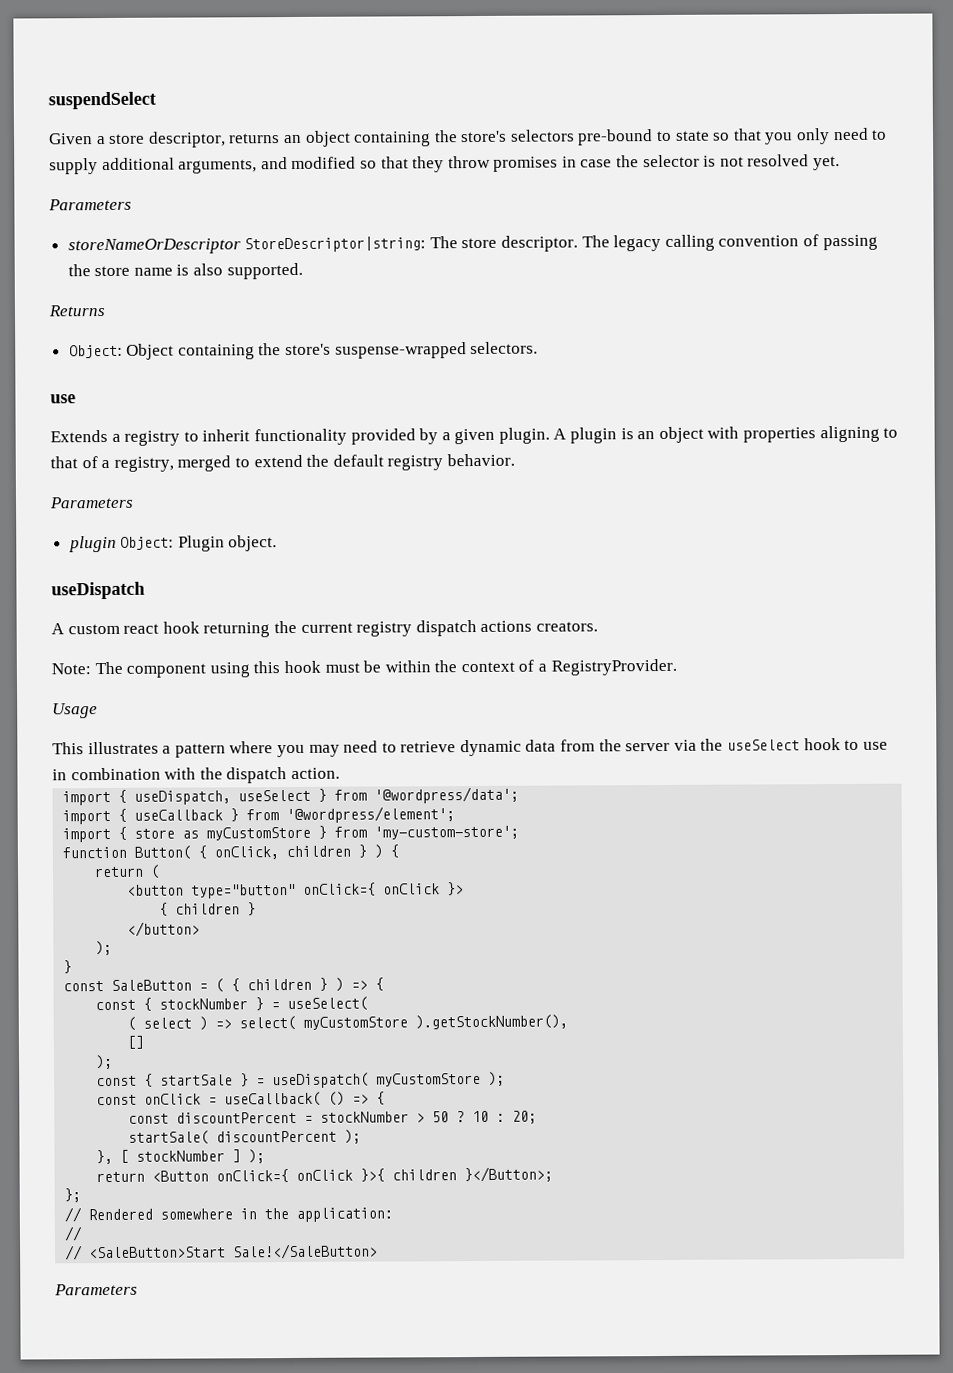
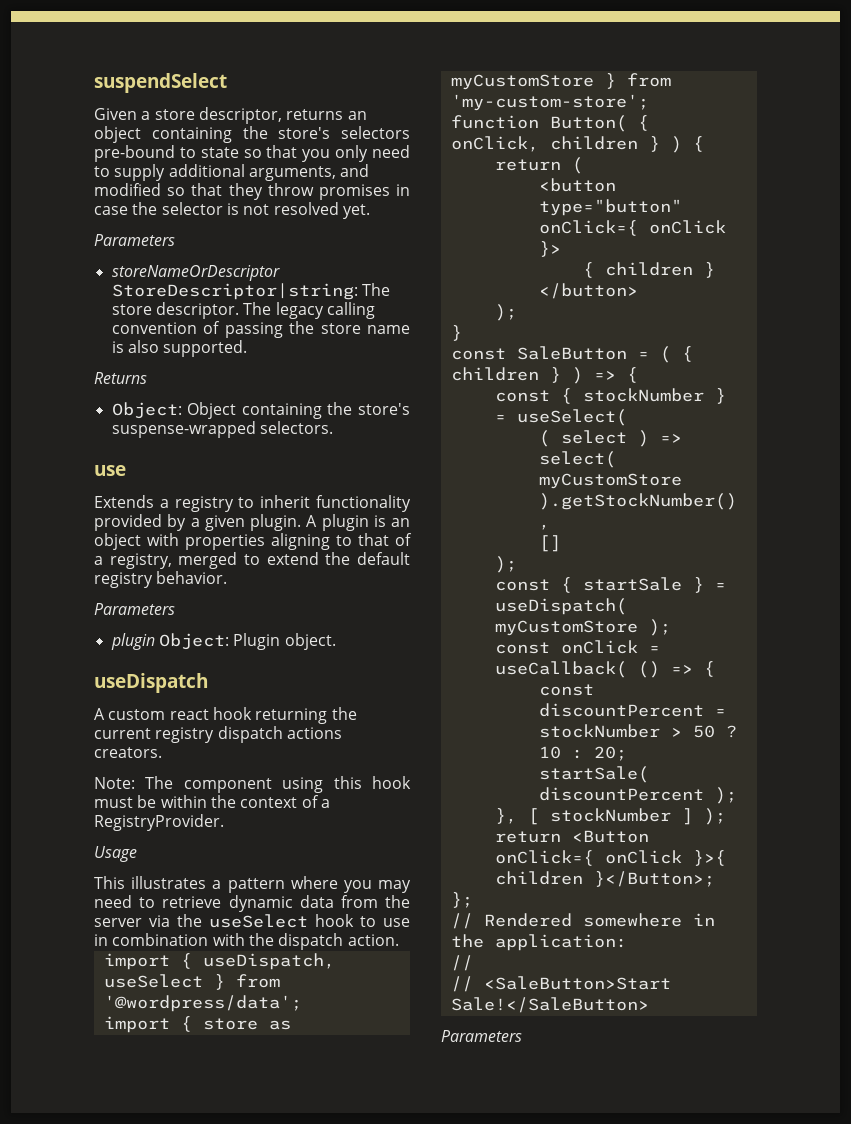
[62,806,456,825] // import { useCallback } from '@wordpress/element'; -> (302, 1003) none

